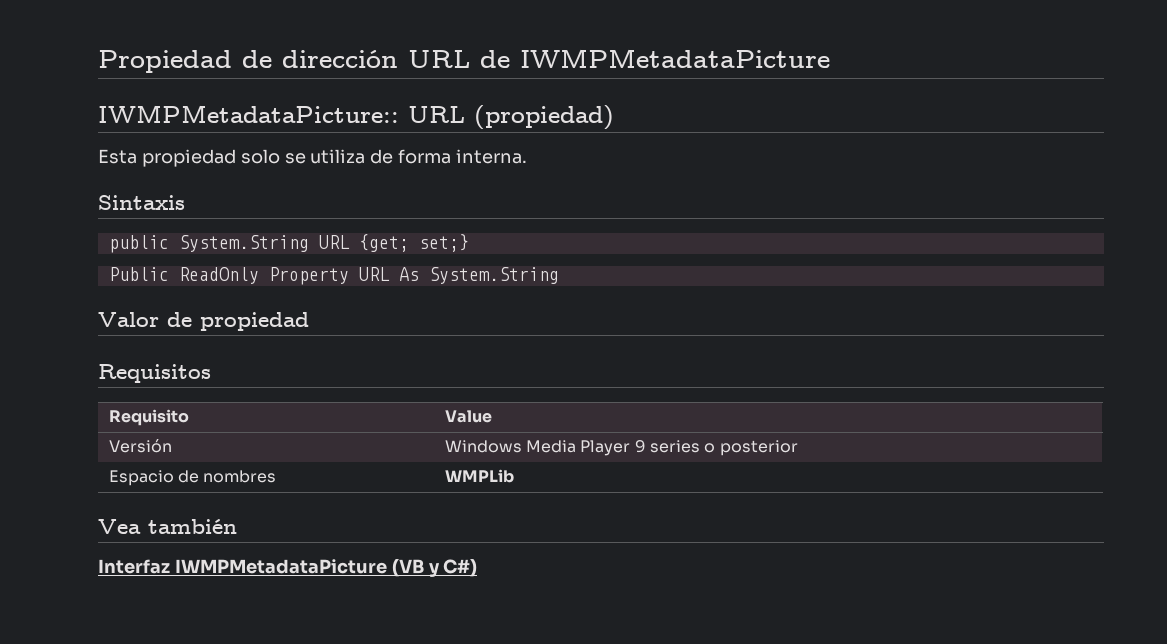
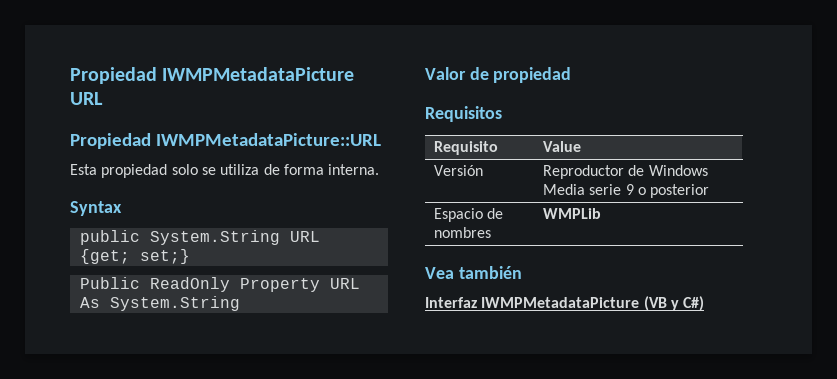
[98,49,830,73] [98,105,614,130] Propiedad de dirección URL de IWMPMetadataPicture // IWMPMetadataPicture:: URL (propiedad) -> [70,67,355,84] [70,92,103,105] [70,133,381,149] Propiedad IWMPMetadataPicture URL // Propiedad IWMPMetadataPicture::URL
[98,195,185,210] Sintaxis -> [70,201,122,216] Syntax
[444,440,700,456] Windows Media Player 9 series -> [542,165,708,179] [542,184,634,195] Reproductor de Windows Media serie 9

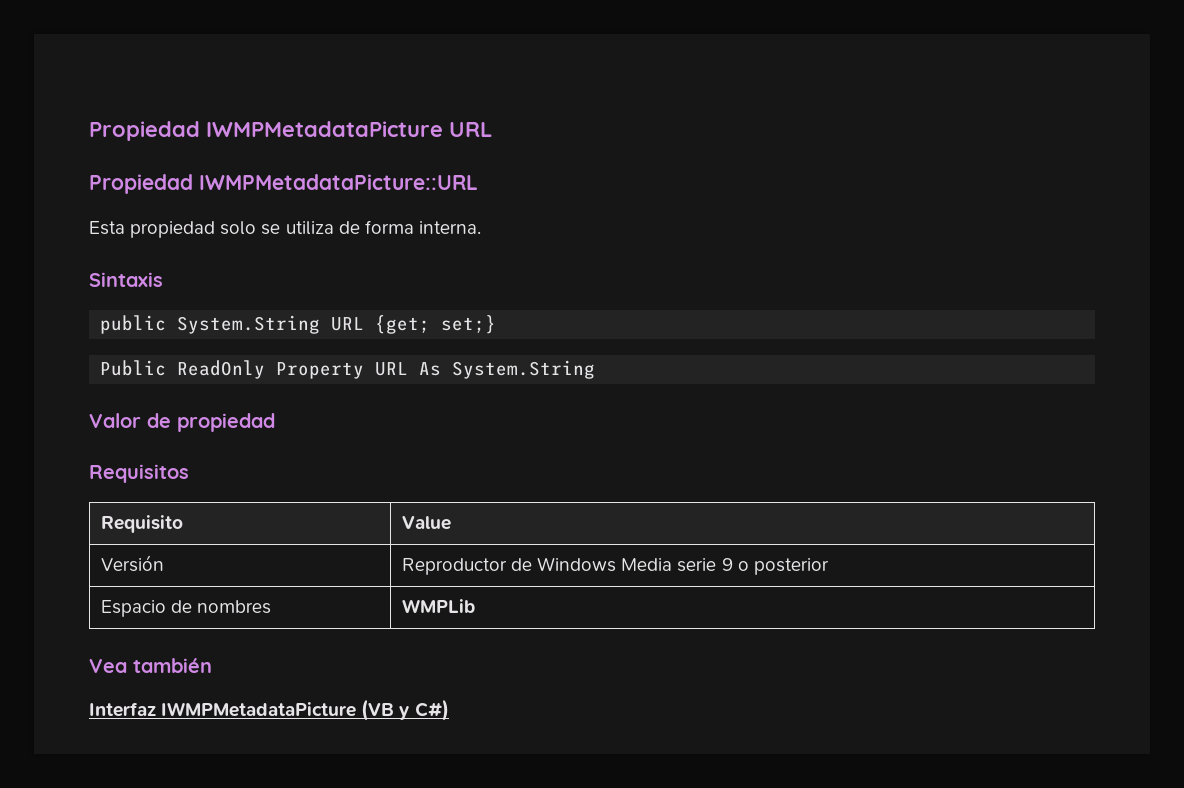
[70,201,122,216] Syntax -> [89,272,163,287] Sintaxis

